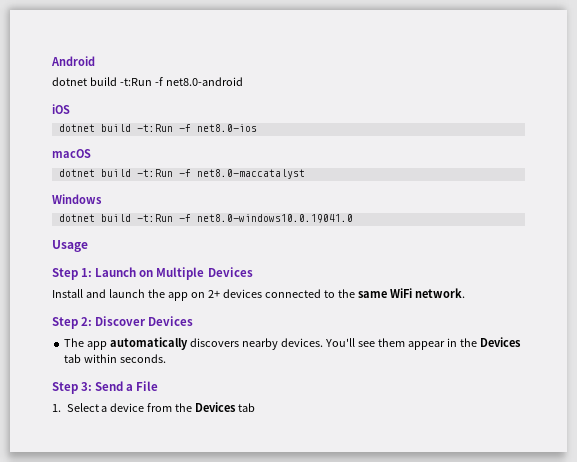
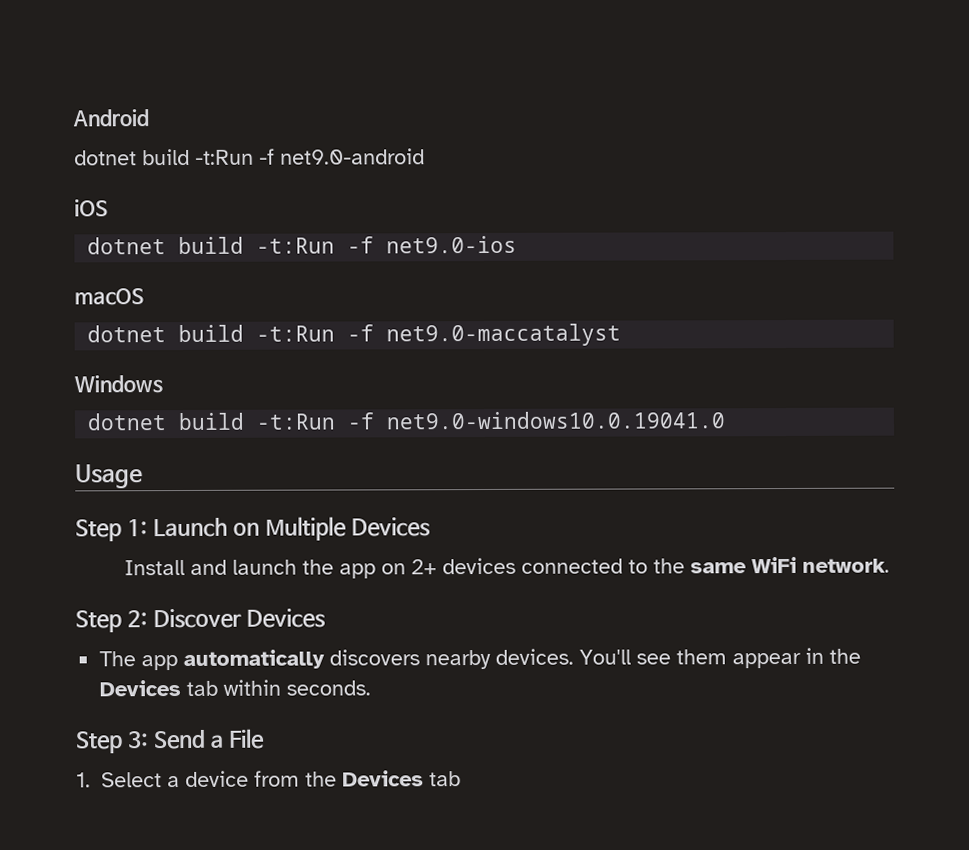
[165,77,243,86] net8.0-android -> [280,148,425,165] net9.0-android
[196,124,257,132] net8.0-ios -> [386,235,518,254] net9.0-ios
[196,169,305,179] net8.0-maccatalyst -> [386,323,622,347] net9.0-maccatalyst
[196,214,353,223] net8.0-windows10.0.19041.0 -> [386,411,727,430] net9.0-windows10.0.19041.0

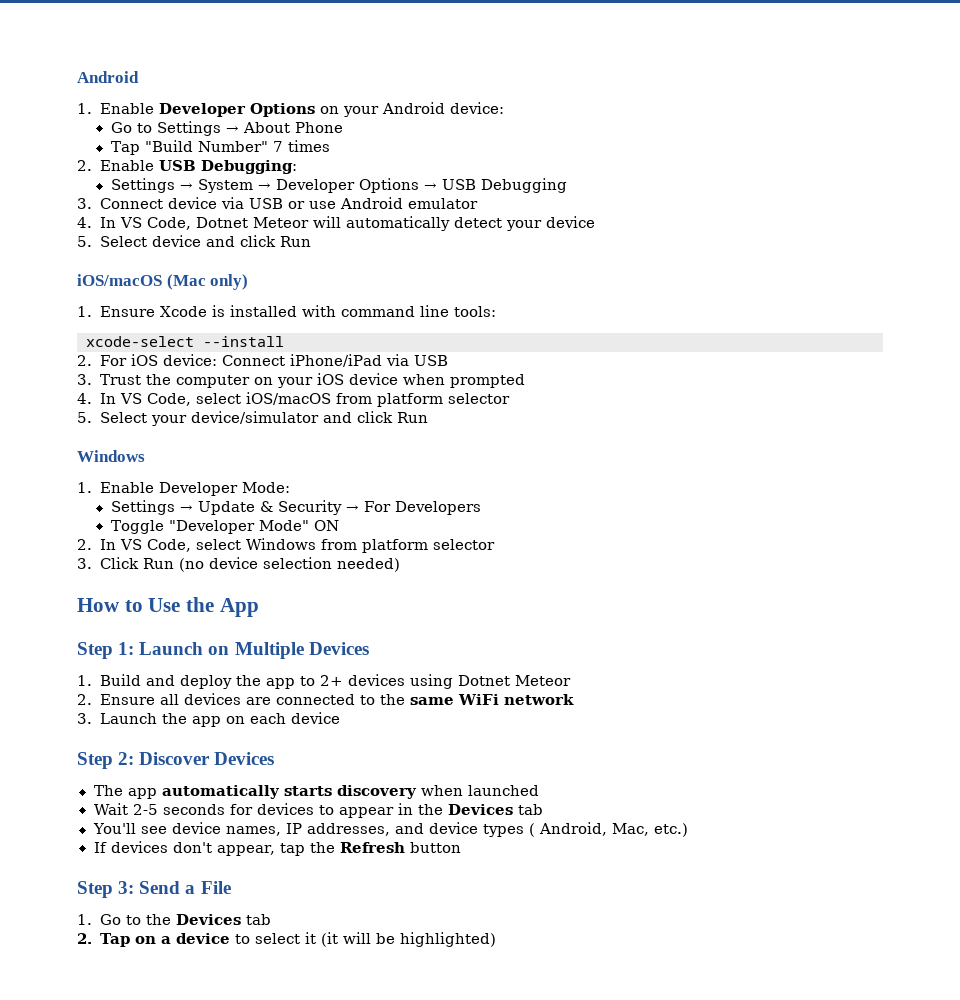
[74,148,425,166] [74,199,108,217] [87,235,518,255] [74,288,144,306] [87,323,622,347] [74,375,163,394] [87,411,727,431] [75,464,143,489] dotnet build -t:Run -f net9.0-android // iOS // dotnet build -t:Run -f net9.0-ios // macOS // dotnet build -t:Run -f net9.0-maccatalyst // Windows // dotnet build -t:Run -f net9.0-windows10.0.19041.0 // Usage -> [77,102,504,117] [110,121,343,136] [110,140,330,155] [77,160,297,174] [110,178,567,193] [77,197,478,209] [77,216,595,231] [77,235,311,247] [77,274,249,290] [77,305,496,317] [86,336,284,347] [77,354,448,367] [77,373,525,388] [77,392,510,407] [77,411,428,426] [77,450,145,462] [77,482,290,496] [110,500,481,515] [110,520,339,534] [77,538,495,553] [77,557,400,572] [77,597,259,617] 1. Enable Developer Options on your Android device: // Go to Settings → About Phone // Tap "Build Number" 7 times // 2. Enable USB Debugging: // Settings → System → Developer Options → USB Debugging // 3. Connect device via USB or use Android emulator // 4. In VS Code, Dotnet Meteor will automatically detect your device // 5. Select device and click Run // iOS/macOS (Mac only) // 1. Ensure Xcode is installed with command line tools: // xcode-select --install // 2. For iOS device: Connect iPhone/iPad via USB // 3. Trust the computer on your iOS device when prompted // 4. In VS Code, select iOS/macOS from platform selector // 5. Select your device/simulator and click Run // Windows // 1. Enable Developer Mode: // Settings → Update & Security → For Developers // Toggle "Developer Mode" ON // 2. In VS Code, select Windows from platform selector // 3. Click Run (no device selection needed) // How to Use the App
[123,559,406,579] Install and launch the app on -> [77,674,315,689] 1. Build and deploy the app to
(516, 566) none -> [409,674,571,689] [77,693,271,705] using Dotnet Meteor // 2. Ensure all devices are
[801,558,890,573] network. -> [503,694,574,705] [77,712,340,727] network // 3. Launch the app on each device
[329,648,728,670] discovers nearby devices. You'll see them -> [283,785,539,799] [93,803,335,815] starts discovery when launched // Wait 2-5 seconds for devices to
[223,679,372,696] within seconds. -> [92,822,689,837] [93,841,462,856] // You'll see device names, IP addresses, and device types ( Android, Mac, etc.) // If devices don't appear, tap the Refresh button
[101,770,462,788] Select a device from the Devices tab -> [99,914,271,925] [77,932,497,947] Go to the Devices tab // 2. Tap on a device to select it (it will be highlighted)

